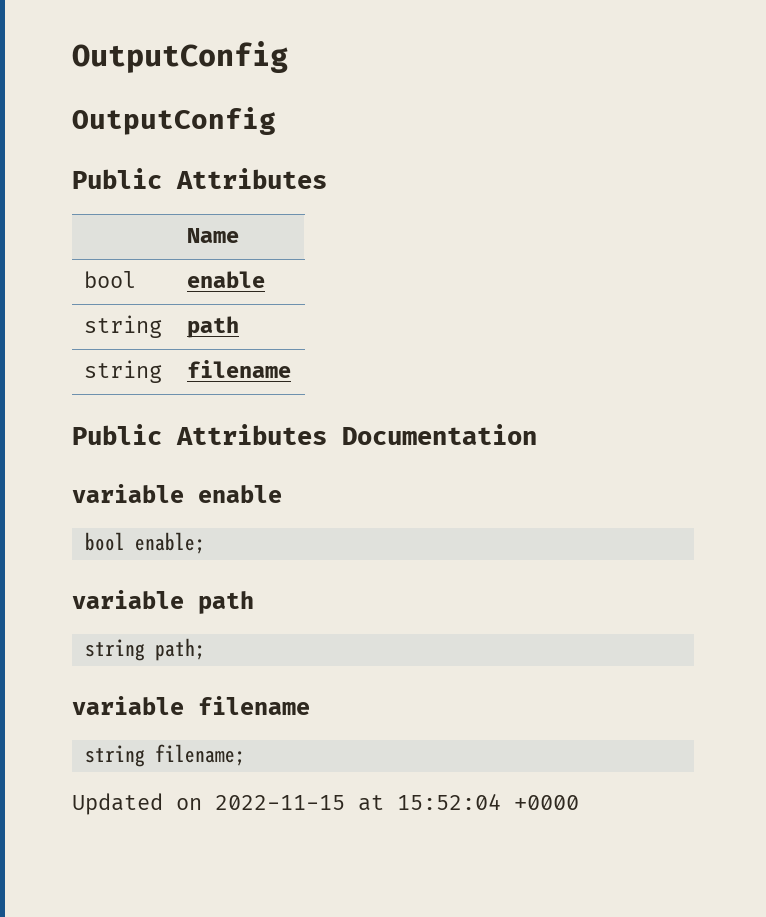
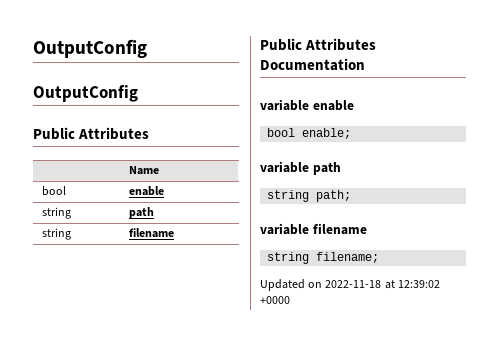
[215,794,501,811] 2022-11-15 at 15:52:04 -> [325,280,440,289] 2022-11-18 at 12:39:02

